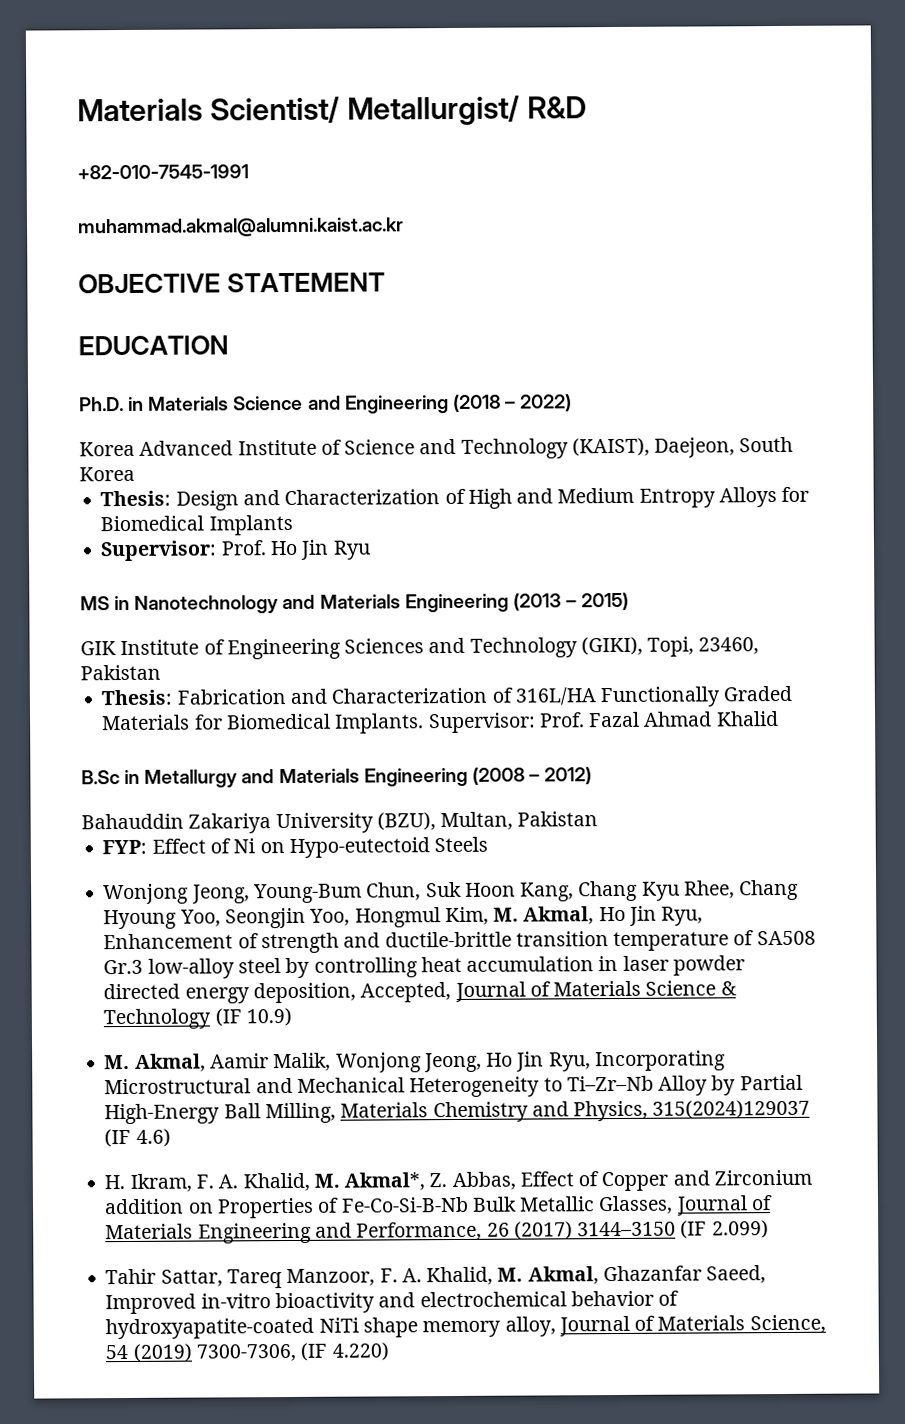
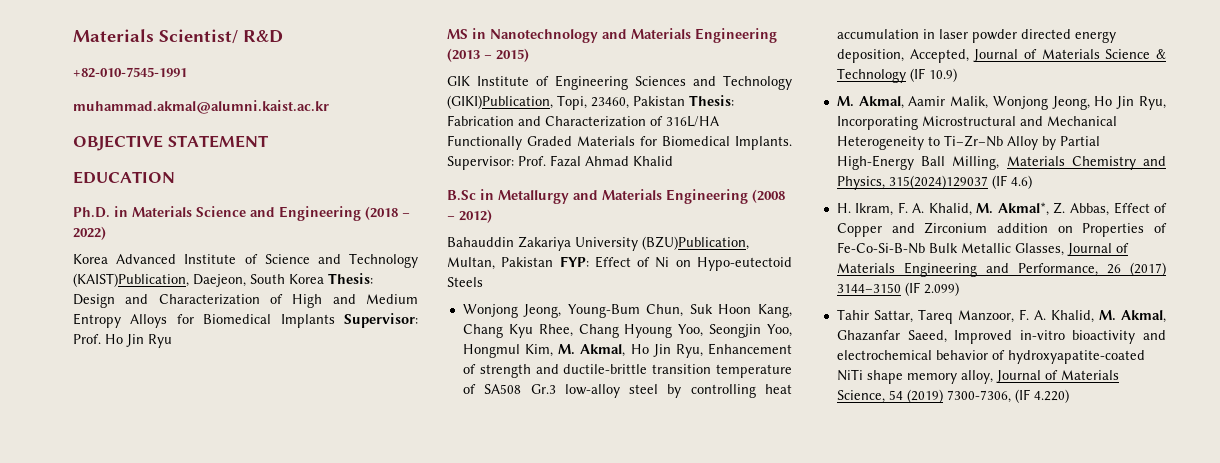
[347,95,521,126] Metallurgist/ -> (238, 36) none
[571,437,650,457] (KAIST), -> [73,273,189,287] (KAIST)Publication,
(135, 474) // -> (324, 279) none
(293, 525) // -> (335, 321) none
[580,636,643,656] (GIKI), -> [447,95,553,109] (GIKI)Publication,
(161, 672) // -> (685, 101) none
[376,812,436,831] (BZU), -> [642,236,749,250] (BZU)Publication,
(599, 819) // -> (554, 262) none

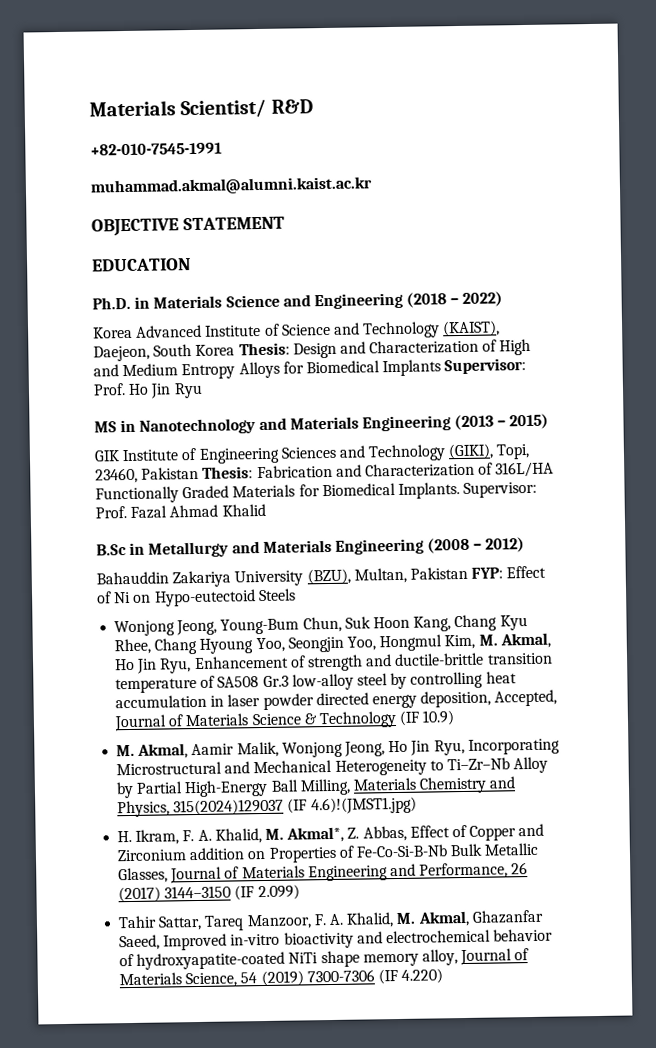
[73,273,189,287] (KAIST)Publication, -> [442,320,501,337] (KAIST),
[447,95,553,109] (GIKI)Publication, -> [448,443,495,460] (GIKI),
[642,236,749,250] (BZU)Publication, -> [306,568,351,585] (BZU),
[1010,175,1032,189] 4.6) -> [310,796,417,815] 4.6)!(JMST1.jpg)
[946,390,1011,403] 7300-7306, -> [306,969,375,983] 7300-7306

